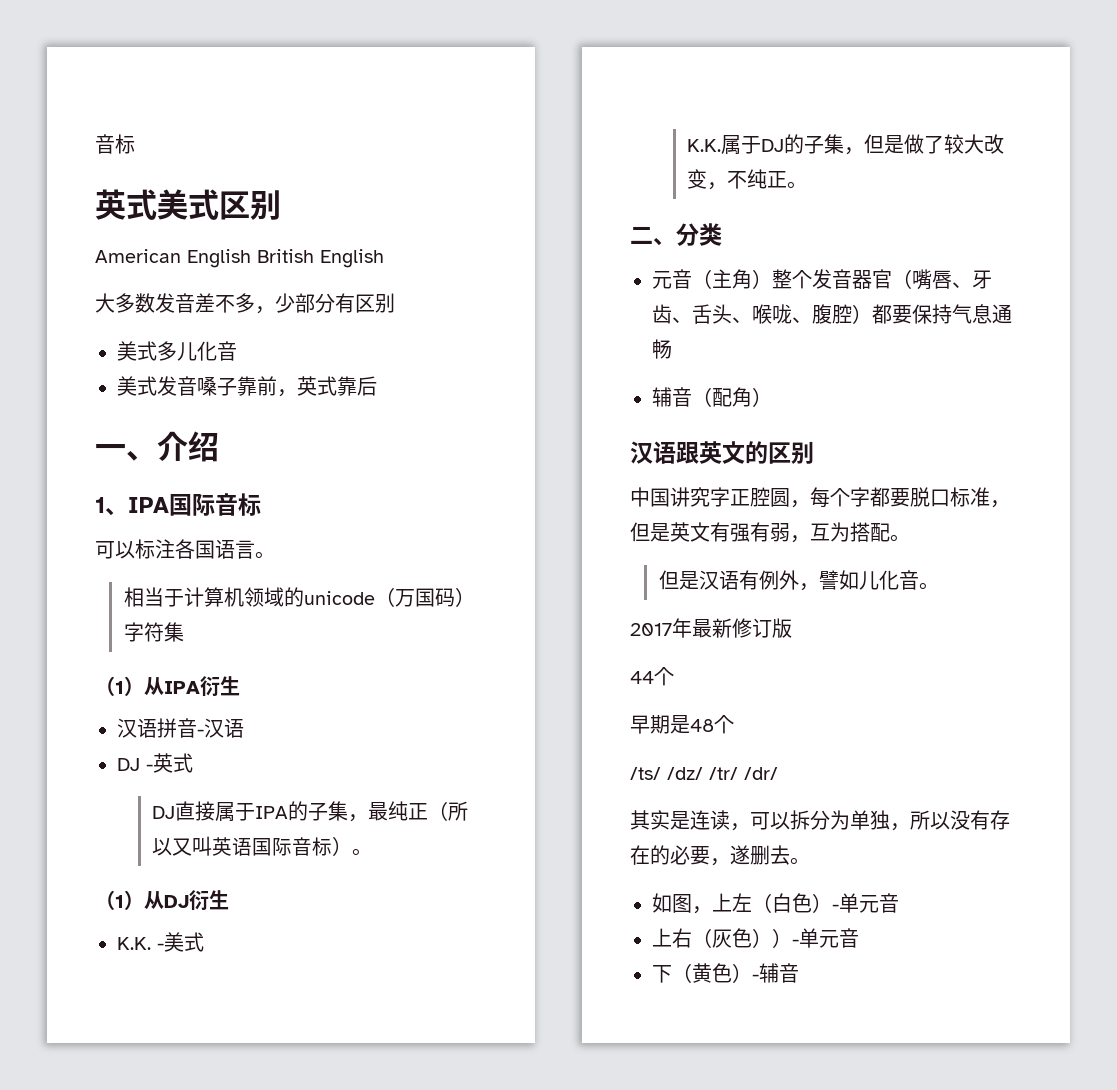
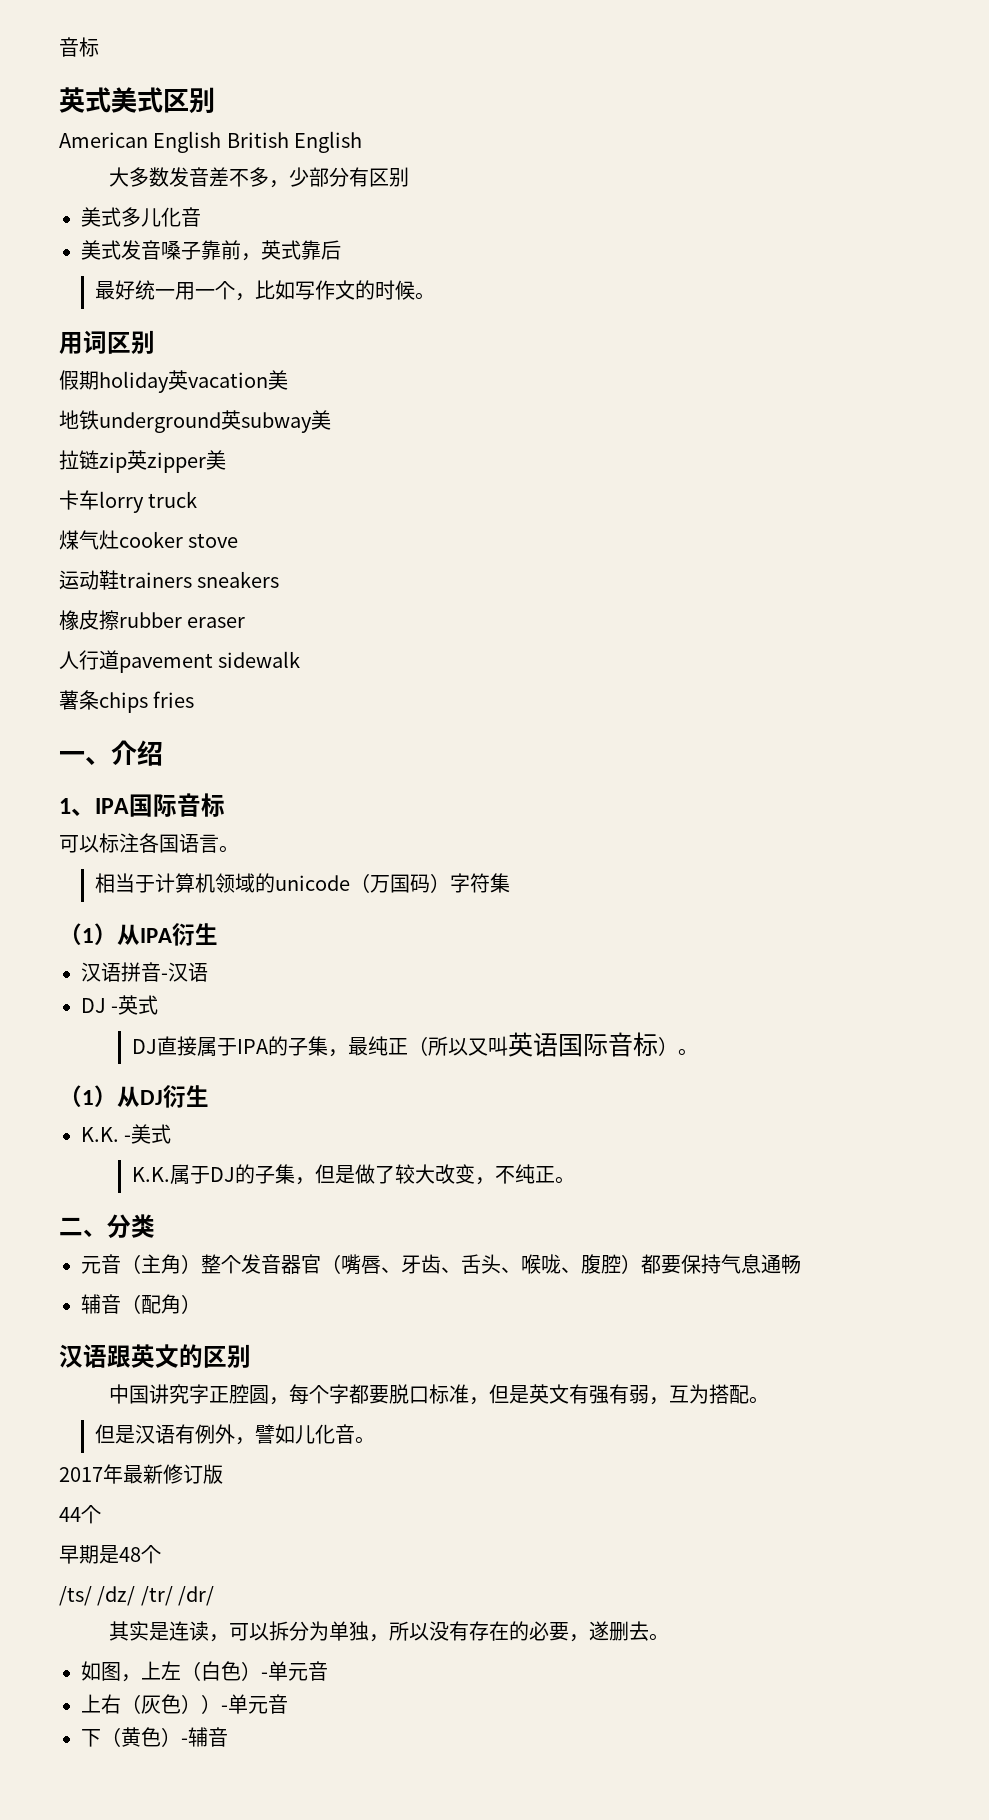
(377, 386) none -> [95,280,436,301] [59,330,155,354] [59,370,288,393] [59,410,331,433] [59,450,226,473] [59,490,198,513] [59,530,239,550] [59,570,280,590] [59,610,246,630] [59,650,301,673] [59,690,195,713] // 最好统一用一个，比如写作文的时候。 // 用词区别 // 假期holiday英vacation美 // 地铁underground英subway美 // 拉链zip英zipper美 // 卡车lorry truck // 煤气灶cooker stove // 运动鞋trainers sneakers // 橡皮擦rubber eraser // 人行道pavement sidewalk // 薯条chips fries

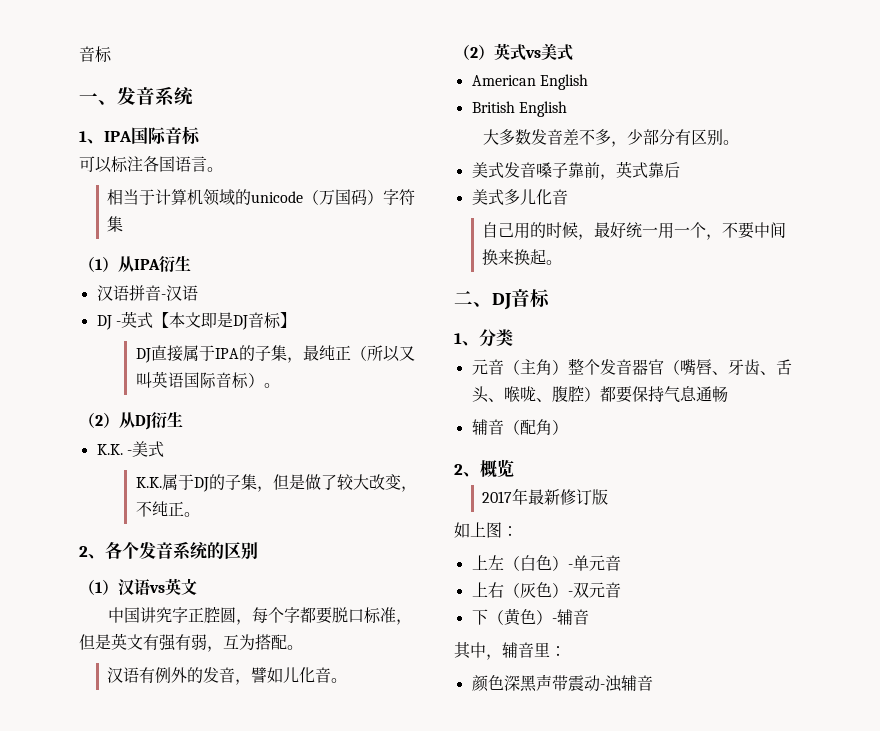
[59,37,99,57] [59,87,215,114] [59,131,363,153] [109,167,410,188] [81,207,201,227] [81,240,341,261] [95,280,436,301] [59,330,155,354] [59,370,288,393] [59,410,331,433] [59,450,226,473] [59,490,198,513] [59,530,239,550] [59,570,280,590] [59,610,246,630] [59,650,301,673] [59,690,195,713] [59,740,163,766] 音标 // 英式美式区别 // American English British English // 大多数发音差不多，少部分有区别 // 美式多儿化音 // 美式发音嗓子靠前，英式靠后 // 最好统一用一个，比如写作文的时候。 // 用词区别 // 假期holiday英vacation美 // 地铁underground英subway美 // 拉链zip英zipper美 // 卡车lorry truck // 煤气灶cooker stove // 运动鞋trainers sneakers // 橡皮擦rubber eraser // 人行道pavement sidewalk // 薯条chips fries // 一、介绍 -> [79,46,112,63] [79,86,194,106] 音标 // 一、发音系统
(159, 1005) none -> [152,312,296,330] 【本文即是DJ音标】
[82,1090,94,1105] 1 -> [95,415,103,426] 2
[59,1217,83,1236] 二 -> [79,541,258,560] [79,578,197,596] [108,606,413,625] [79,633,303,652] [107,667,348,685] [454,43,573,61] [471,74,588,90] [471,101,567,117] [483,129,740,147] [471,161,680,180] [471,189,568,205] [482,222,787,240] [482,249,563,266] [454,289,550,310] [454,333,462,344] 2、各个发音系统的区别 // （1）汉语vs英文 // 中国讲究字正腔圆，每个字都要脱口标准，但是英文有强有弱，互为搭配。 // 汉语有例外的发音，譬如儿化音。 // （2）英式vs美式 // American English // British English // 大多数发音差不多，少部分有区别。 // 美式发音嗓子靠前，英式靠后 // 美式多儿化音 // 自己用的时候，最好统一用一个，不要中间换来换起。 // 二、DJ音标 // 1
[59,1344,251,1368] [109,1384,770,1405] [95,1424,376,1445] [59,1464,223,1484] [59,1505,101,1524] [59,1545,161,1564] [59,1586,215,1606] [109,1621,670,1642] [81,1661,141,1682] 汉语跟英文的区别 // 中国讲究字正腔圆，每个字都要脱口标准，但是英文有强有弱，互为搭配。 // 但是汉语有例外，譬如儿化音。 // 2017年最新修订版 // 44个 // 早期是48个 // /ts/ /dz/ /tr/ /dr/ // 其实是连读，可以拆分为单独，所以没有存在的必要，遂删去。 // 如图， -> [454,459,514,478] [482,488,609,505] [454,522,518,538] 2、概览 // 2017年最新修订版 // 如上图： //
[201,1694,248,1714] ）-单 -> [567,582,589,598] -双
(228, 1737) none -> [454,642,566,660] [471,674,653,692] // 其中，辅音里： // 颜色深黑声带震动-浊辅音

